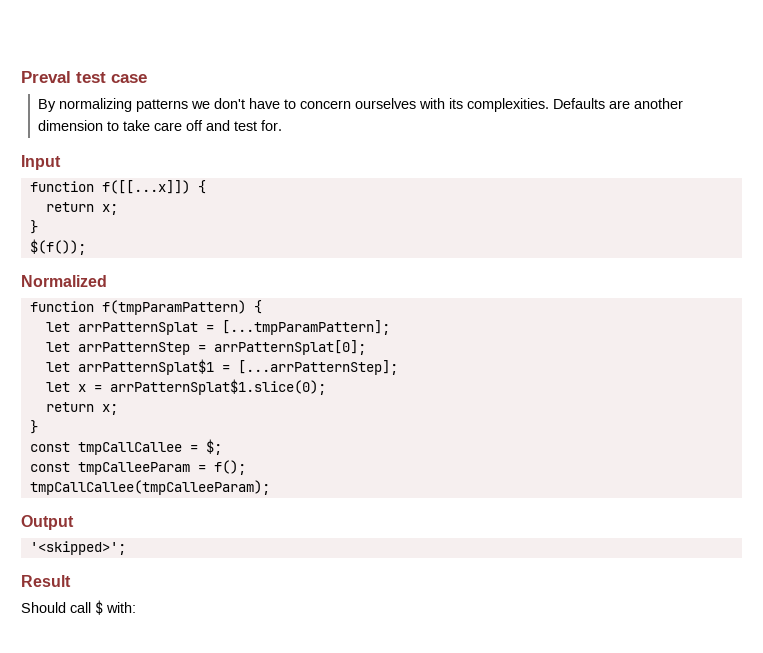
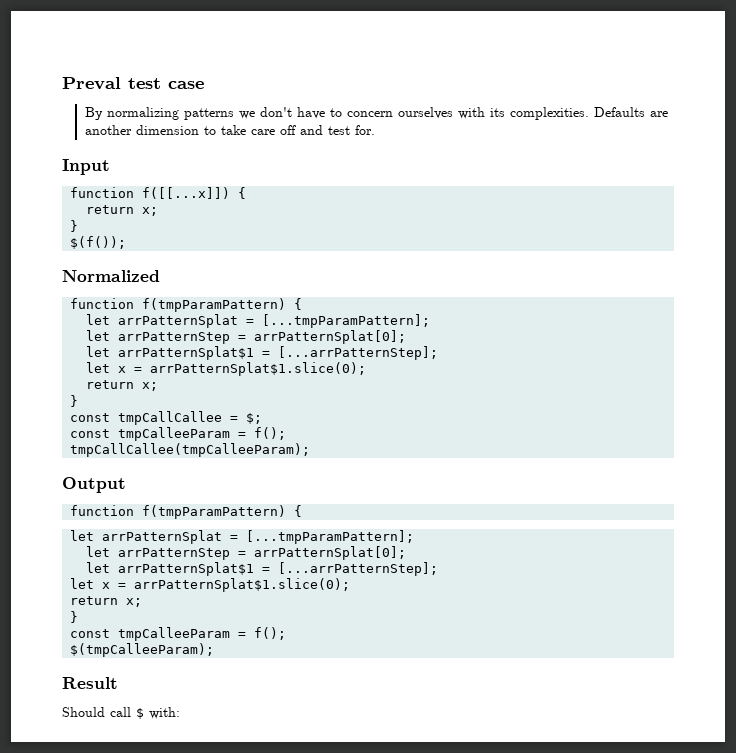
[29,541,126,555] '<skipped>'; -> [70,505,303,519] [70,530,415,544] [86,546,407,560] [86,562,439,576] [70,578,351,592] [70,596,143,607] [70,611,79,623] [70,627,287,641] [70,643,215,657] function f(tmpParamPattern) { // let arrPatternSplat = [...tmpParamPattern]; // let arrPatternStep = arrPatternSplat[0]; // let arrPatternSplat$1 = [...arrPatternStep]; // let x = arrPatternSplat$1.slice(0); // return x; // } // const tmpCalleeParam = f(); // $(tmpCalleeParam);

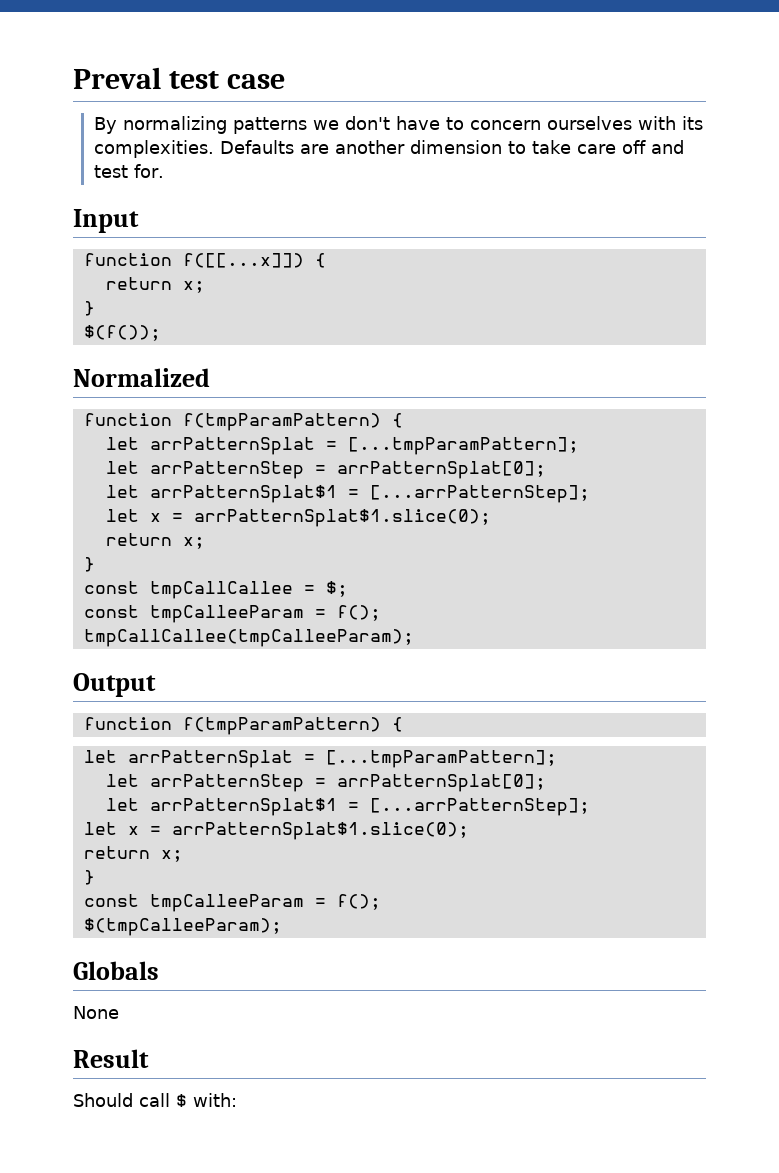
(215, 650) none -> [73,961,159,980] [73,1006,119,1019] // Globals // None

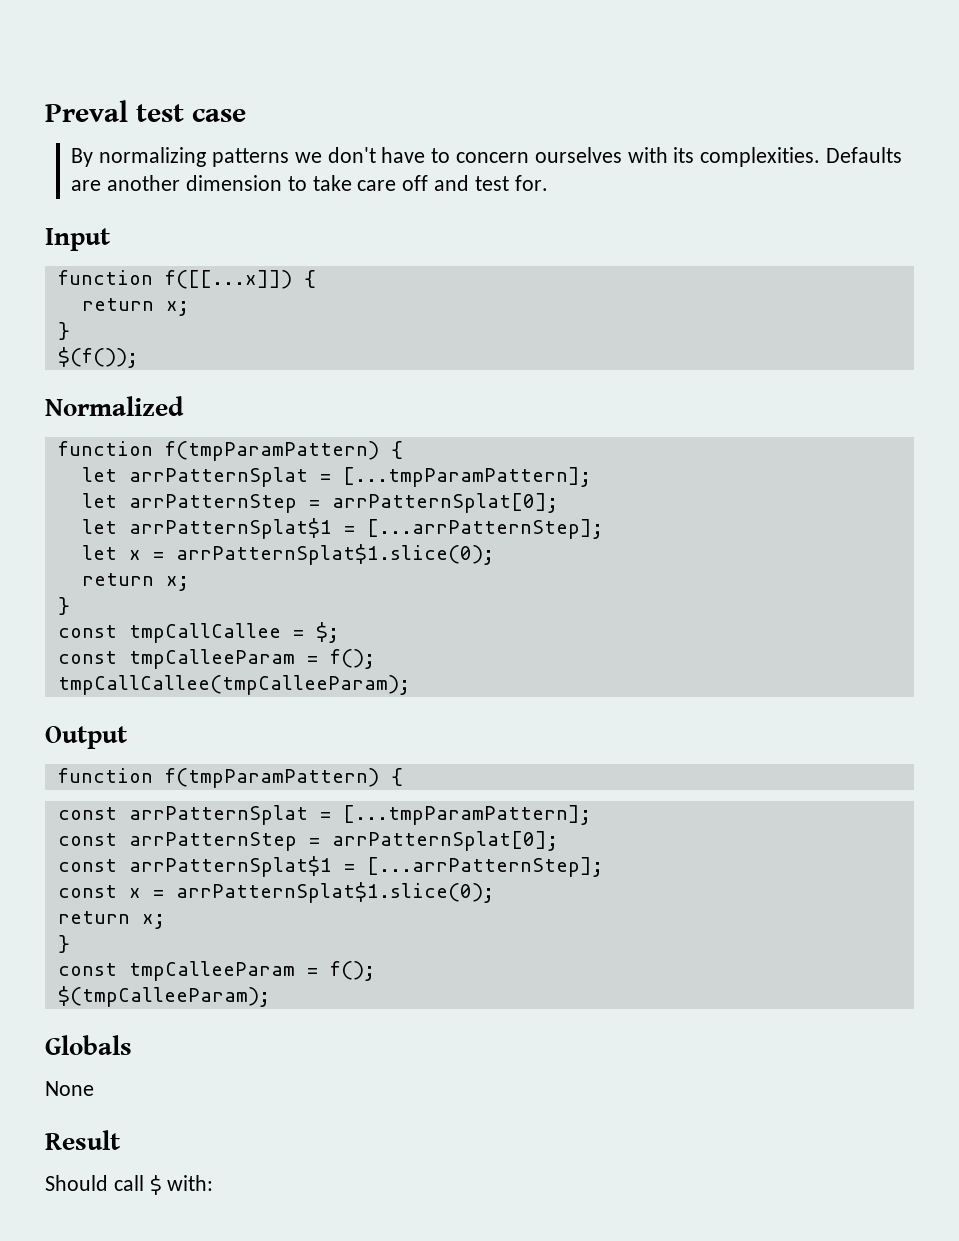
[83,750,557,768] [105,774,546,792] [105,798,590,816] [83,822,117,835] let arrPatternSplat = [...tmpParamPattern]; // let arrPatternStep = arrPatternSplat[0]; // let arrPatternSplat$1 = [...arrPatternStep]; // let -> [57,805,591,825] [57,831,558,851] [57,856,603,877] [57,885,117,898] const arrPatternSplat = [...tmpParamPattern]; // const arrPatternStep = arrPatternSplat[0]; // const arrPatternSplat$1 = [...arrPatternStep]; // const

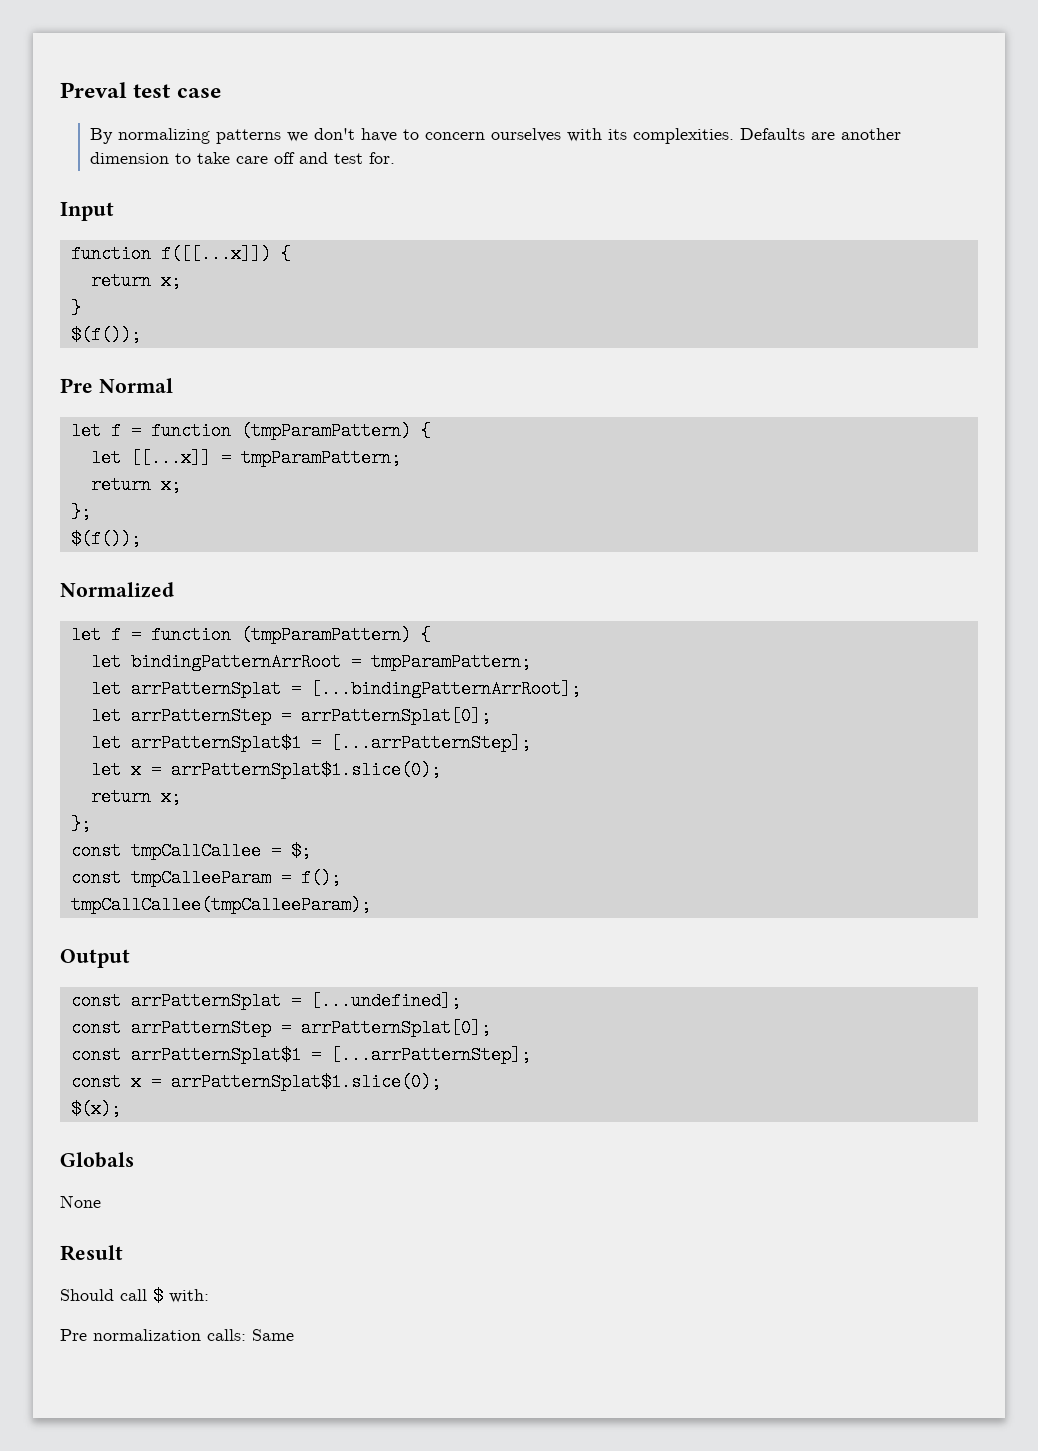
[45,396,184,416] [57,441,403,461] Normalized // function f(tmpParamPattern) { -> [60,378,173,393] [70,422,431,440] [90,449,401,467] [90,476,181,494] [70,503,91,521] [70,530,141,548] [60,582,174,598] [70,626,431,644] [90,653,531,671] Pre Normal // let f = function (tmpParamPattern) { // let [[...x]] = tmpParamPattern; // return x; // }; // $(f()); // Normalized // let f = function (tmpParamPattern) { // let bindingPatternArrRoot = tmpParamPattern;
[342,467,591,487] [...tmpParamPattern]; -> [310,680,581,698] [...bindingPatternArrRoot];
[57,597,70,615] } -> [70,815,91,833] };
[57,768,403,788] // function f(tmpParamPattern) { -> (130, 958) none
[342,805,591,825] [...tmpParamPattern]; -> [310,992,461,1010] [...undefined];
[57,911,165,929] [57,935,70,953] [57,961,375,981] [57,986,270,1007] return x; // } // const tmpCalleeParam = f(); // $(tmpCalleeParam); -> [70,1100,121,1118] $(x);
(214, 1183) none -> [60,1329,294,1341] // Pre normalization calls: Same

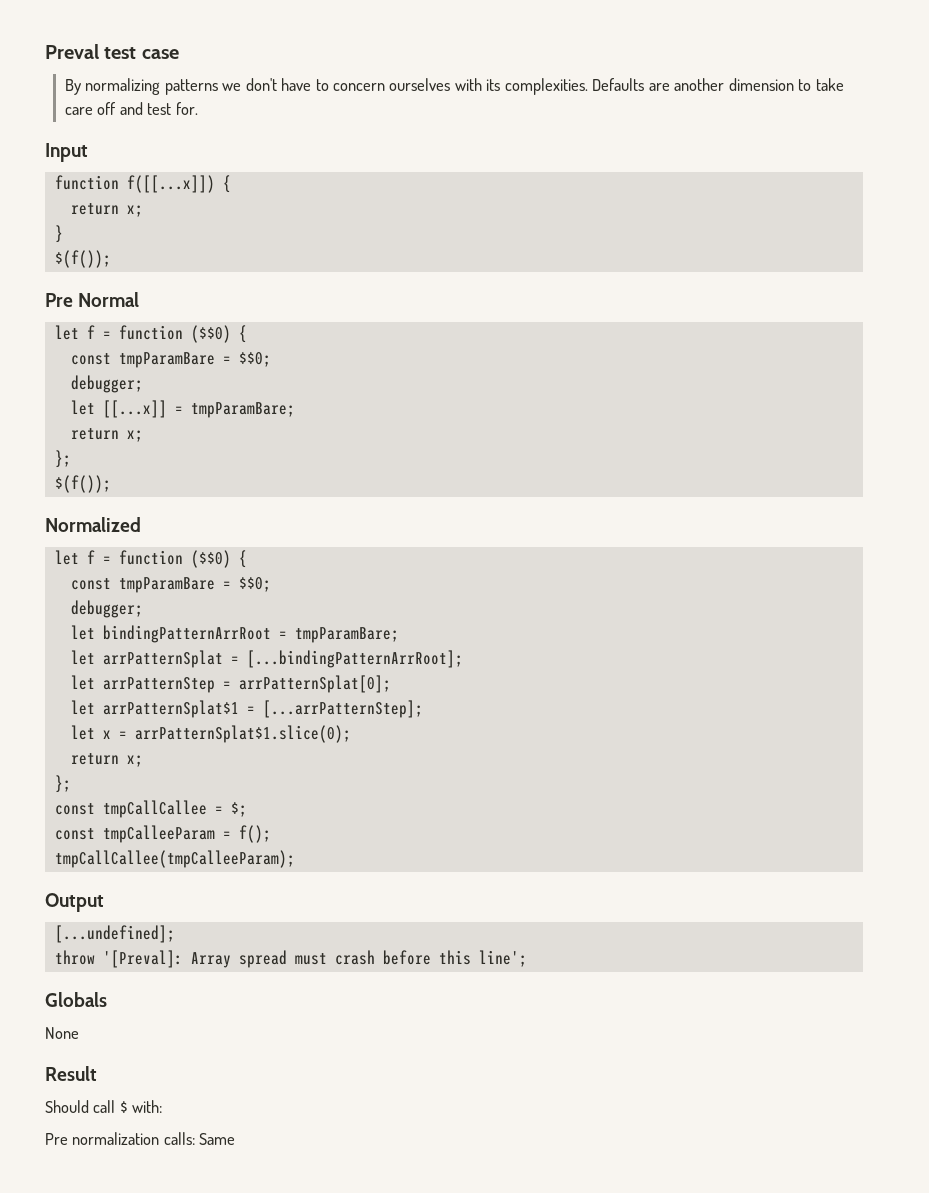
[240,422,431,440] (tmpParamPattern) { -> [190,325,247,343] [70,352,271,368] [70,375,143,393] ($$0) { // const tmpParamBare = $$0; // debugger;
[240,449,401,467] tmpParamPattern; -> [190,402,295,418] tmpParamBare;
[240,626,431,644] (tmpParamPattern) { -> [190,550,247,568] [70,577,271,593] [70,600,143,618] ($$0) { // const tmpParamBare = $$0; // debugger;
[370,653,531,671] tmpParamPattern; -> [294,627,399,643] tmpParamBare;
[70,992,461,1010] [70,1019,491,1037] [70,1046,531,1064] [70,1073,441,1091] [70,1100,121,1118] const arrPatternSplat = [...undefined]; // const arrPatternStep = arrPatternSplat[0]; // const arrPatternSplat$1 = [...arrPatternStep]; // const x = arrPatternSplat$1.slice(0); // $(x); -> [54,925,175,943] [54,950,527,968] [...undefined]; // throw '[Preval]: Array spread must crash before this line';

